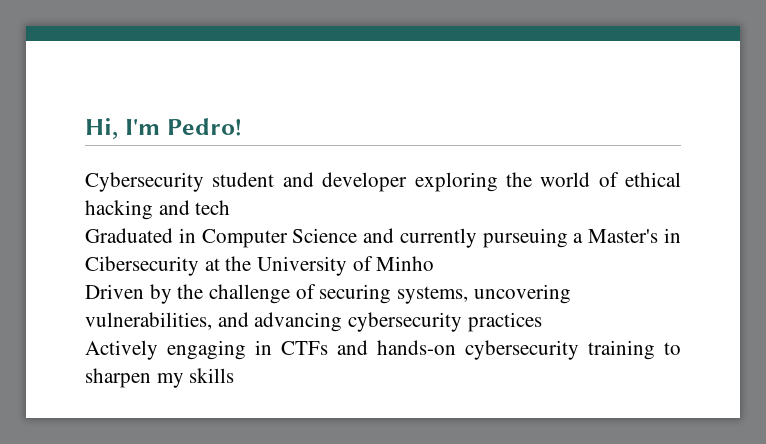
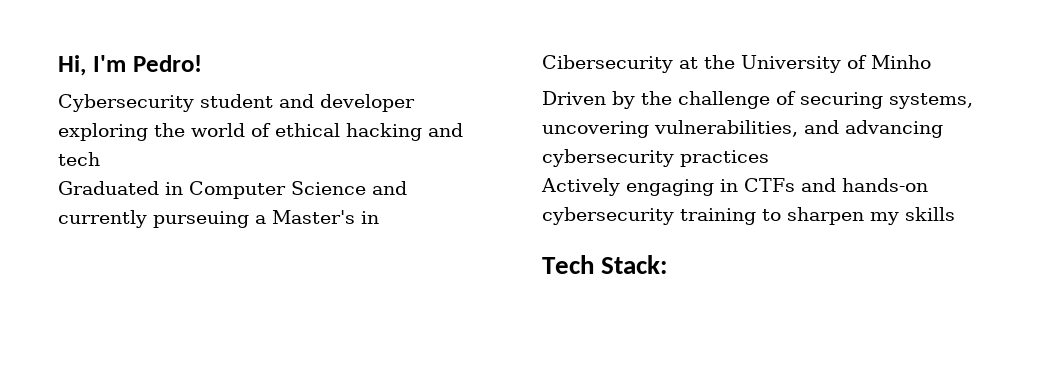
(235, 375) none -> [542,255,668,274] // Tech Stack:

